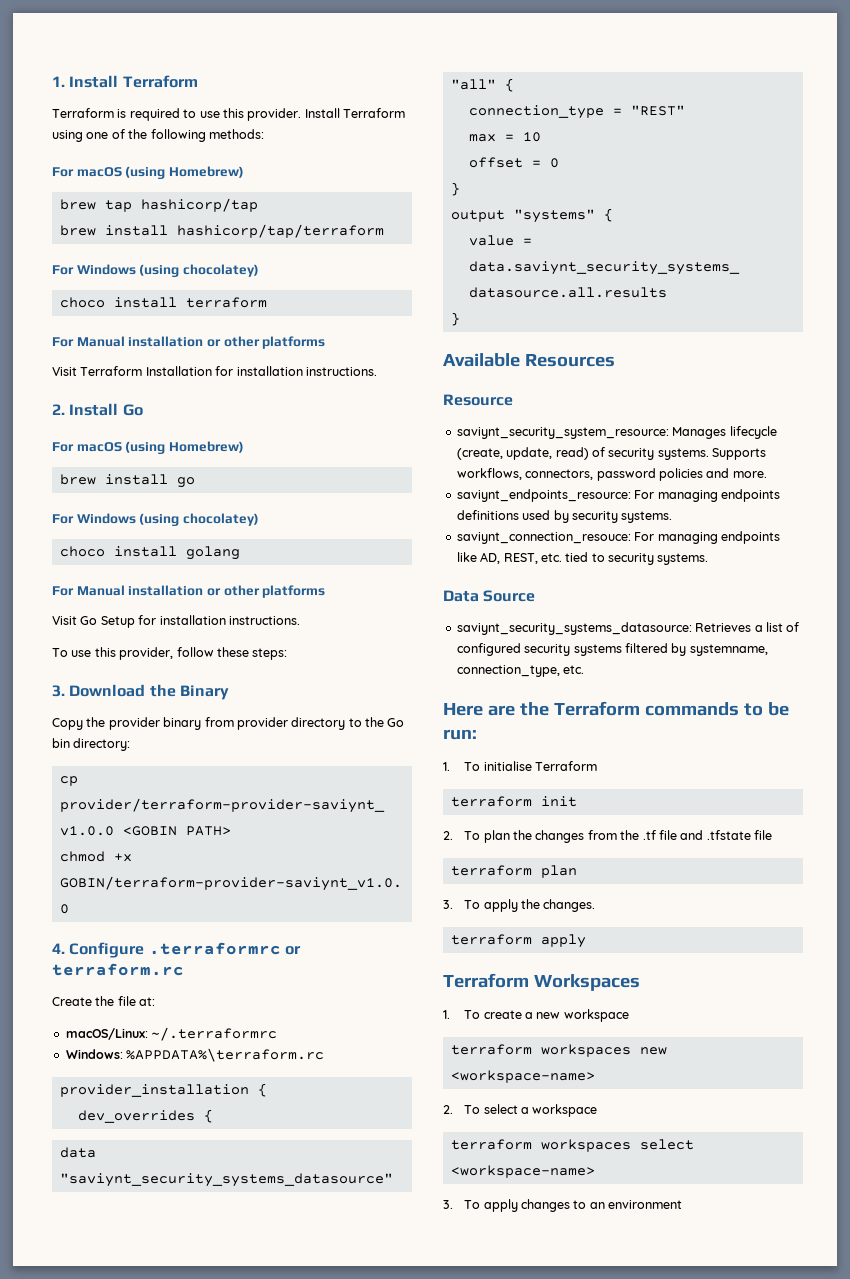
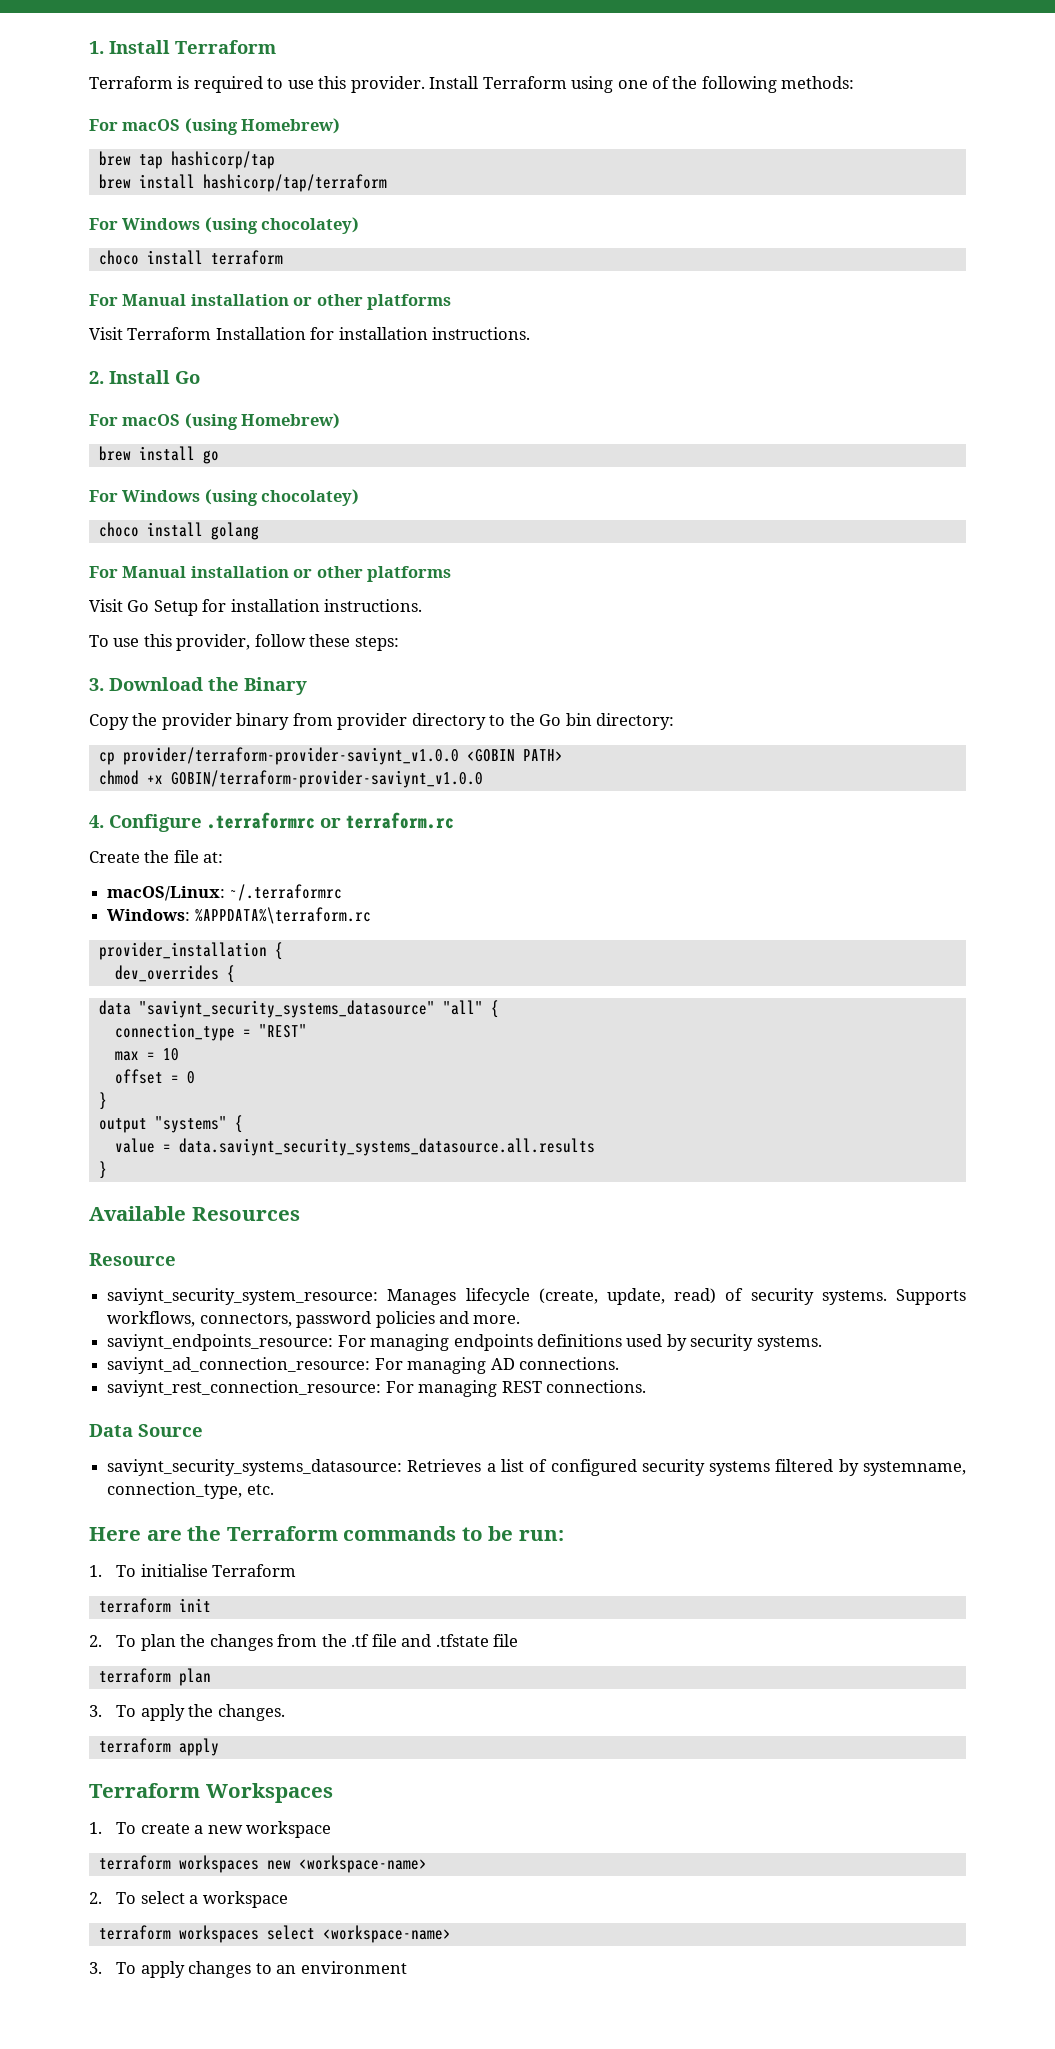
[456,531,780,544] [456,552,709,565] saviynt_connection_resouce: For managing endpoints like AD, REST, etc. tied to security systems. -> [107,1357,619,1374] [107,1380,646,1397] saviynt_ad_connection_resource: For managing AD connections. // saviynt_rest_connection_resource: For managing REST connections.

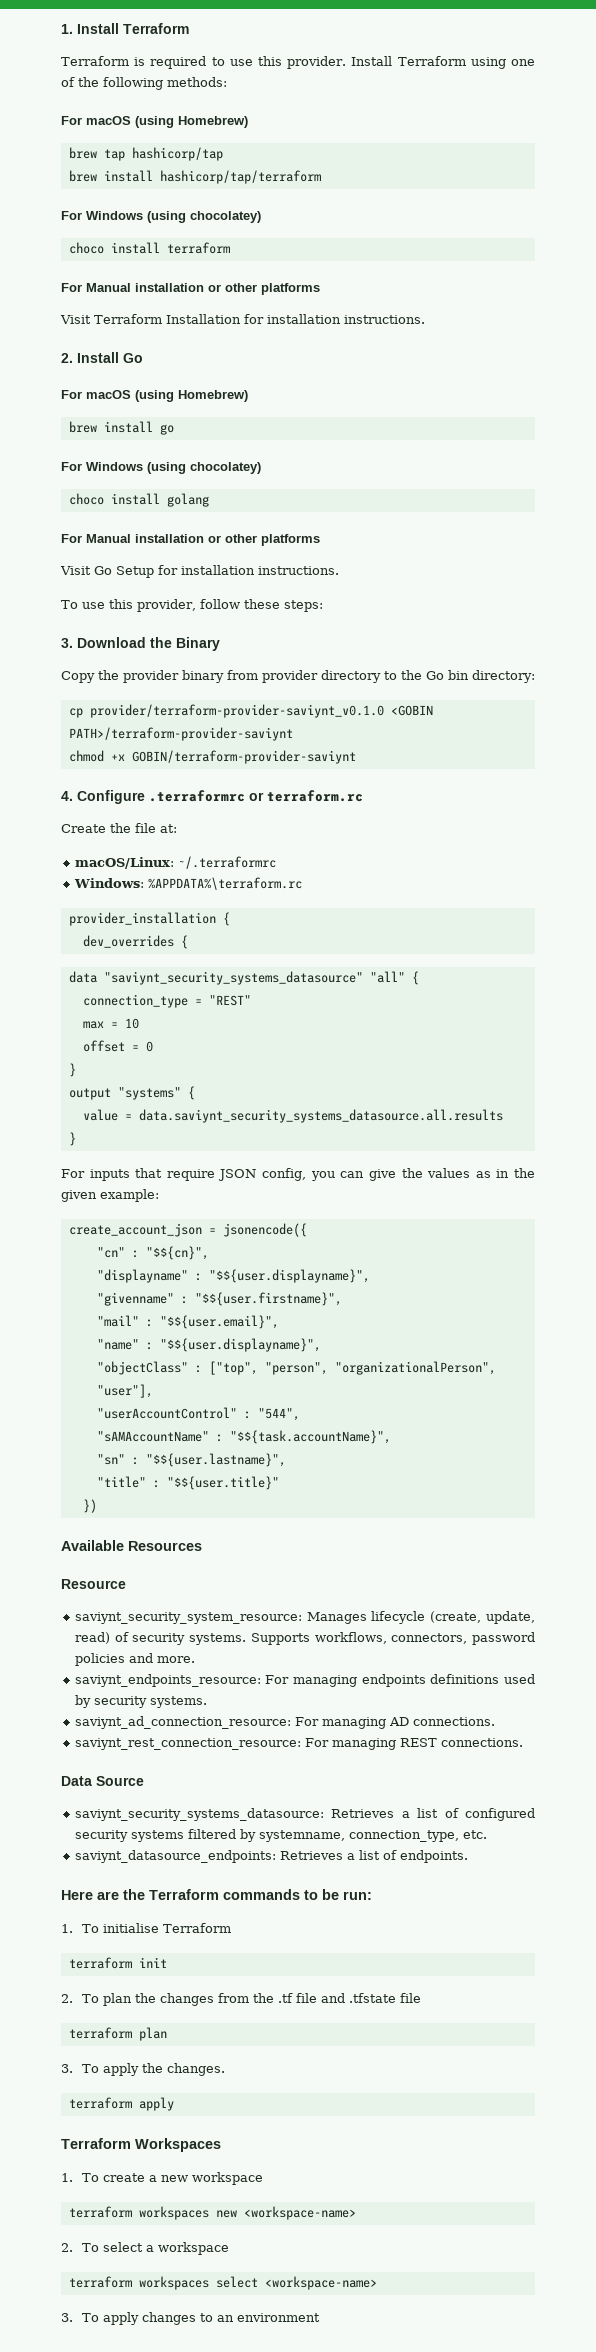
[122,747,563,765] provider/terraform-provider-saviynt_v1.0.0 <GOBIN PATH> -> [89,704,433,718] [68,727,293,741] provider/terraform-provider-saviynt_v0.1.0 <GOBIN PATH>/terraform-provider-saviynt
[170,770,483,788] GOBIN/terraform-provider-saviynt_v1.0.0 -> [131,750,356,764] GOBIN/terraform-provider-saviynt
(107, 1170) none -> [61,1168,536,1181] [61,1189,159,1202] [68,1223,307,1237] [96,1246,209,1260] [96,1269,370,1283] [96,1292,342,1306] [96,1315,279,1329] [96,1338,321,1352] [96,1361,496,1375] [96,1384,153,1398] [96,1407,300,1421] [96,1430,391,1444] [96,1453,286,1467] [96,1476,279,1490] [82,1499,97,1513] // For inputs that require JSON config, you can give the values as in the given example: // create_account_json = jsonencode({ // "cn" : "$${cn}", // "displayname" : "$${user.displayname}", // "givenname" : "$${user.firstname}", // "mail" : "$${user.email}", // "name" : "$${user.displayname}", // "objectClass" : ["top", "person", "organizationalPerson", "user"], // "userAccountControl" : "544", // "sAMAccountName" : "$${task.accountName}", // "sn" : "$${user.lastname}", // "title" : "$${user.title}" // })
(274, 1489) none -> [74,1850,468,1863] // saviynt_datasource_endpoints: Retrieves a list of endpoints.

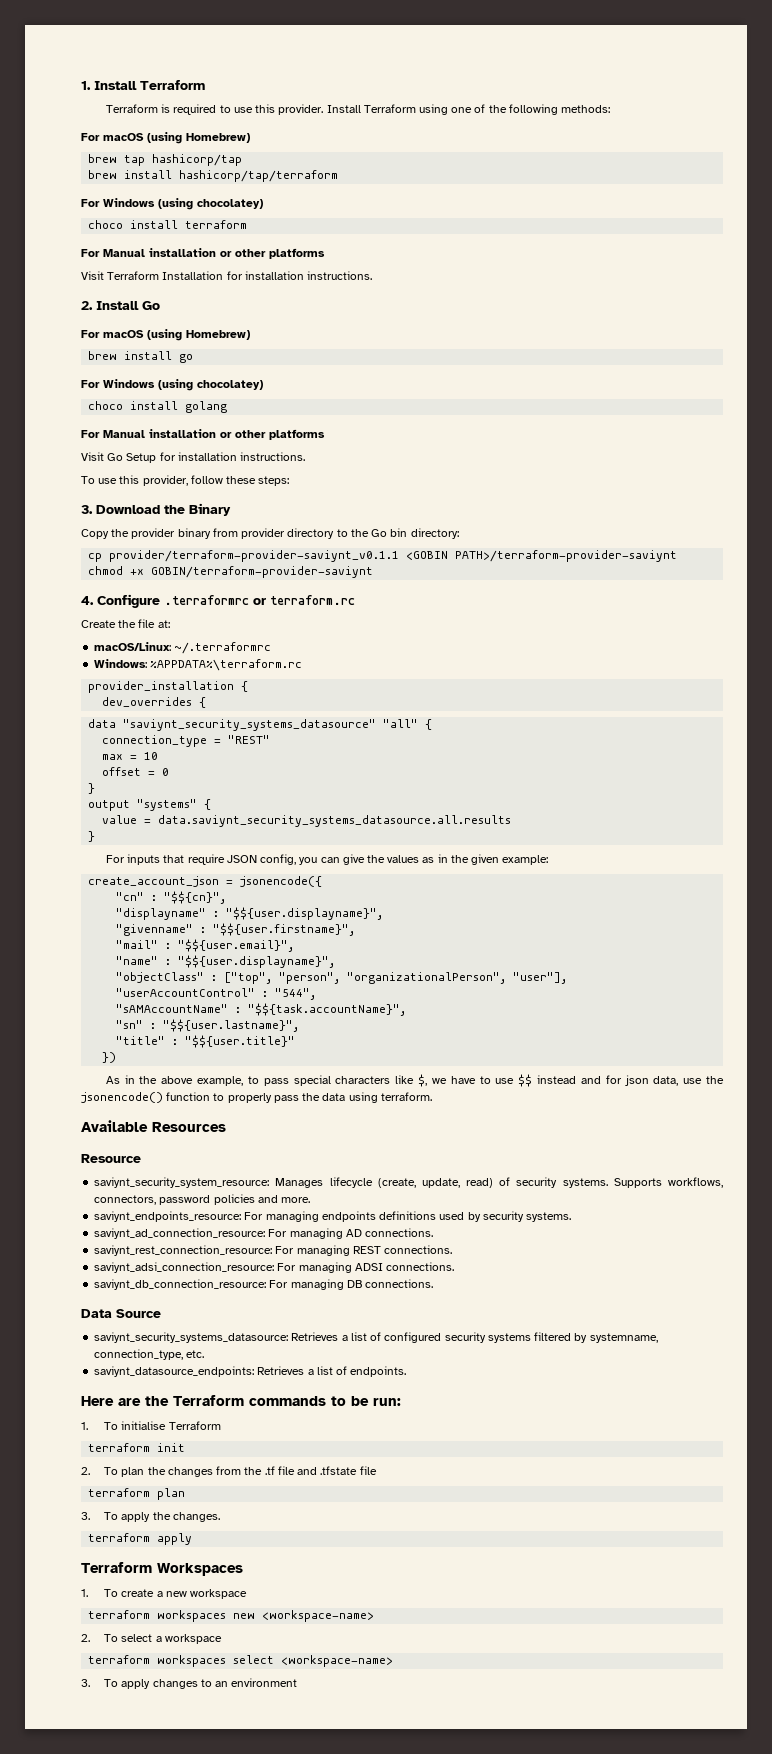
[89,704,384,718] provider/terraform-provider-saviynt_v0.1.0 -> [109,550,400,562] provider/terraform-provider-saviynt_v0.1.1
(97, 1506) none -> [105,1074,724,1087] [81,1092,432,1103] // As in the above example, to pass special characters like $, we have to use $$ instead and for json data, use the jsonencode() function to properly pass the data using terraform.
(523, 1742) none -> [94,1262,455,1273] [94,1279,434,1290] // saviynt_adsi_connection_resource: For managing ADSI connections. // saviynt_db_connection_resource: For managing DB connections.

